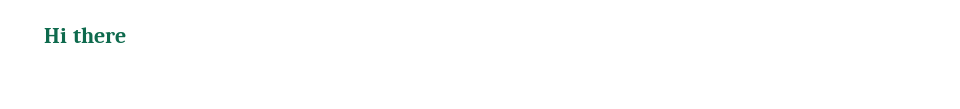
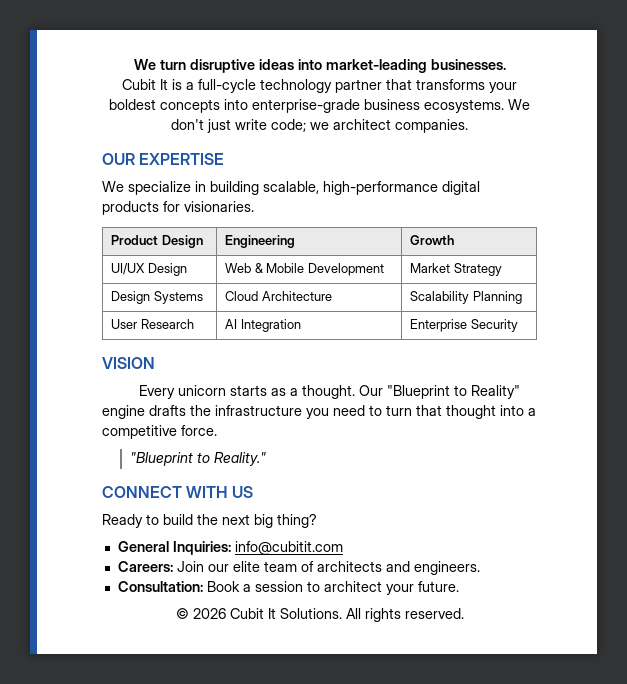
[44,27,126,43] Hi there -> [133,59,506,73] [122,79,517,93] [109,99,530,113] [171,119,468,133] [102,153,225,165] [102,181,480,195] [102,201,254,215] [111,235,203,248] [225,235,296,248] [410,235,455,245] [111,263,187,276] [225,263,384,276] [410,263,502,276] [111,291,203,304] [225,291,332,301] [410,291,522,304] [111,319,194,329] [225,319,301,332] [410,319,518,332] [102,357,155,369] [139,385,521,399] [102,405,536,419] [102,425,217,439] [129,452,266,466] [102,486,253,498] [102,514,317,528] [117,541,343,555] [117,561,480,575] [117,581,459,595] [175,608,464,622] We turn disruptive ideas into market-leading businesses. // Cubit It is a full-cycle technology partner that transforms your boldest concepts into enterprise-grade business ecosystems. We don't just write code; we architect companies. // OUR EXPERTISE // We specialize in building scalable, high-performance digital products for visionaries. // Product Design | Engineering | Growth // UI/UX Design | Web & Mobile Development | Market Strategy // Design Systems | Cloud Architecture | Scalability Planning // User Research | AI Integration | Enterprise Security // VISION // Every unicorn starts as a thought. Our "Blueprint to Reality" engine drafts the infrastructure you need to turn that thought into a competitive force. // "Blueprint to Reality." // CONNECT WITH US // Ready to build the next big thing? // General Inquiries: info@cubitit.com // Careers: Join our elite team of architects and engineers. // Consultation: Book a session to architect your future. // © 2026 Cubit It Solutions. All rights reserved.

